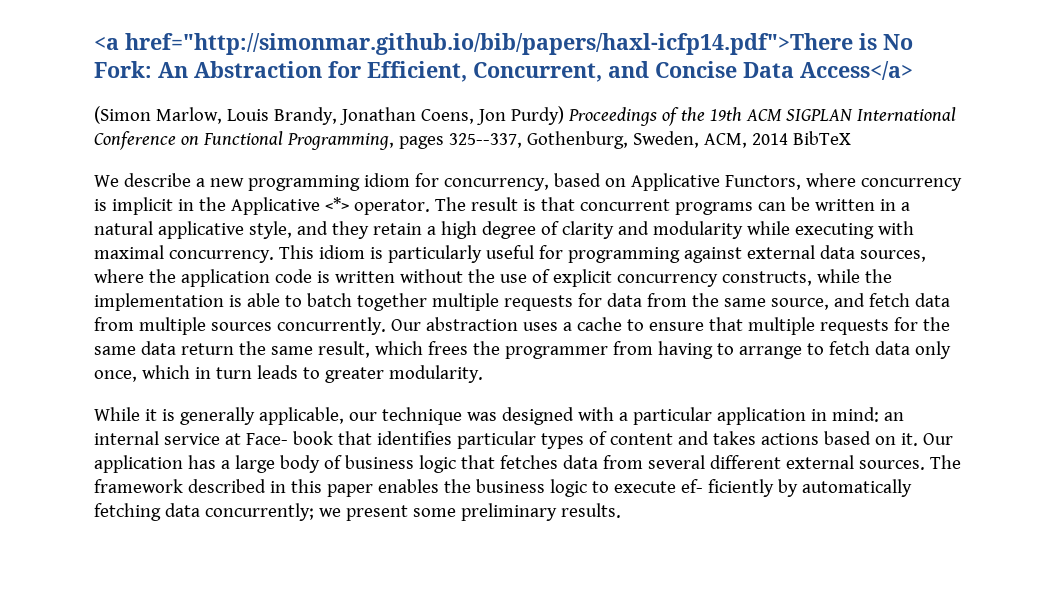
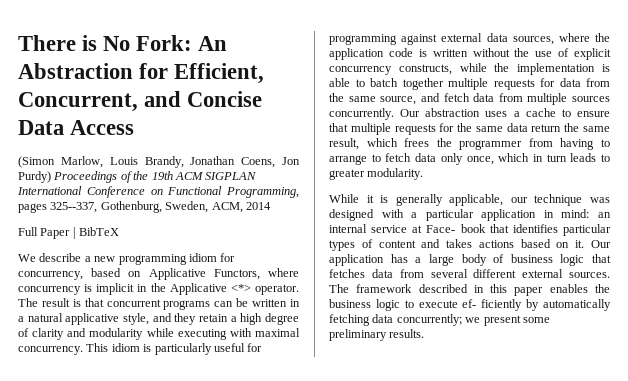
[94,33,853,55] <a href="http://simonmar.github.io/bib/papers/haxl-icfp14.pdf">There -> [18,35,76,51] There
[800,61,913,80] Access</a> -> [70,120,135,135] Access
(788, 139) none -> [18,227,76,239] // Full Paper |

